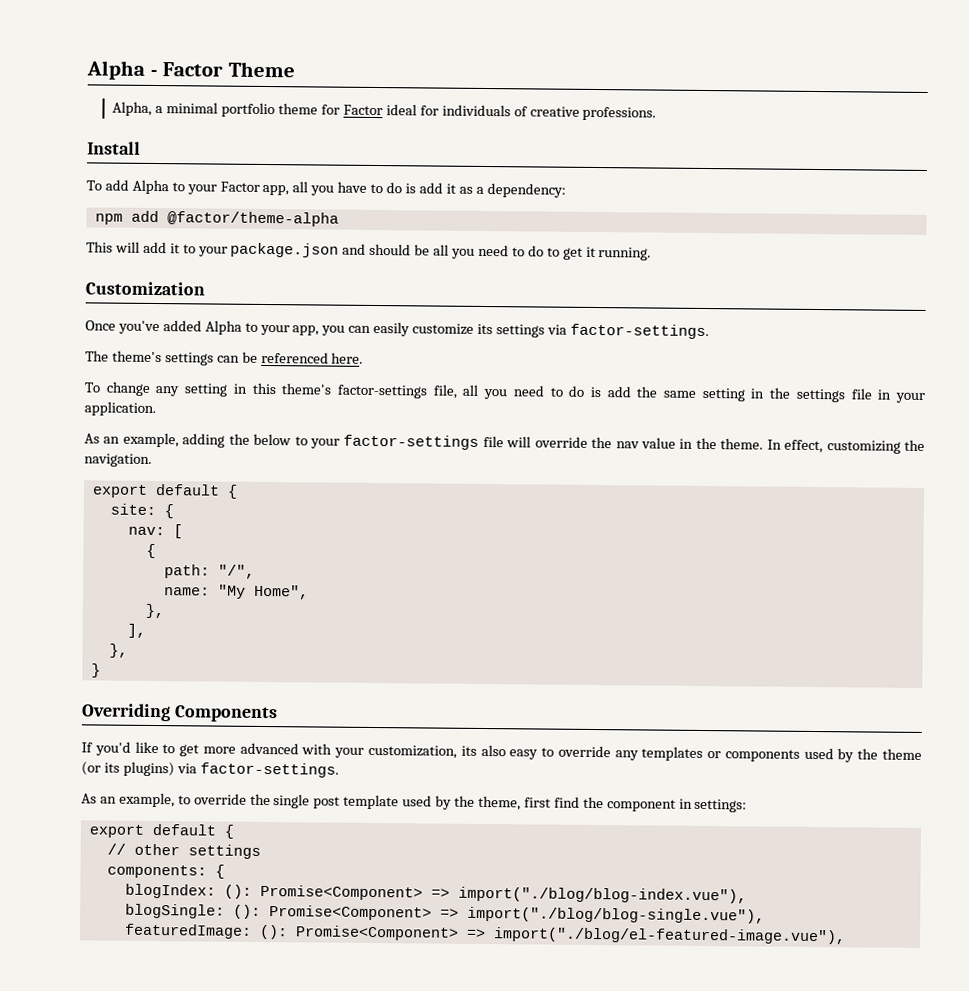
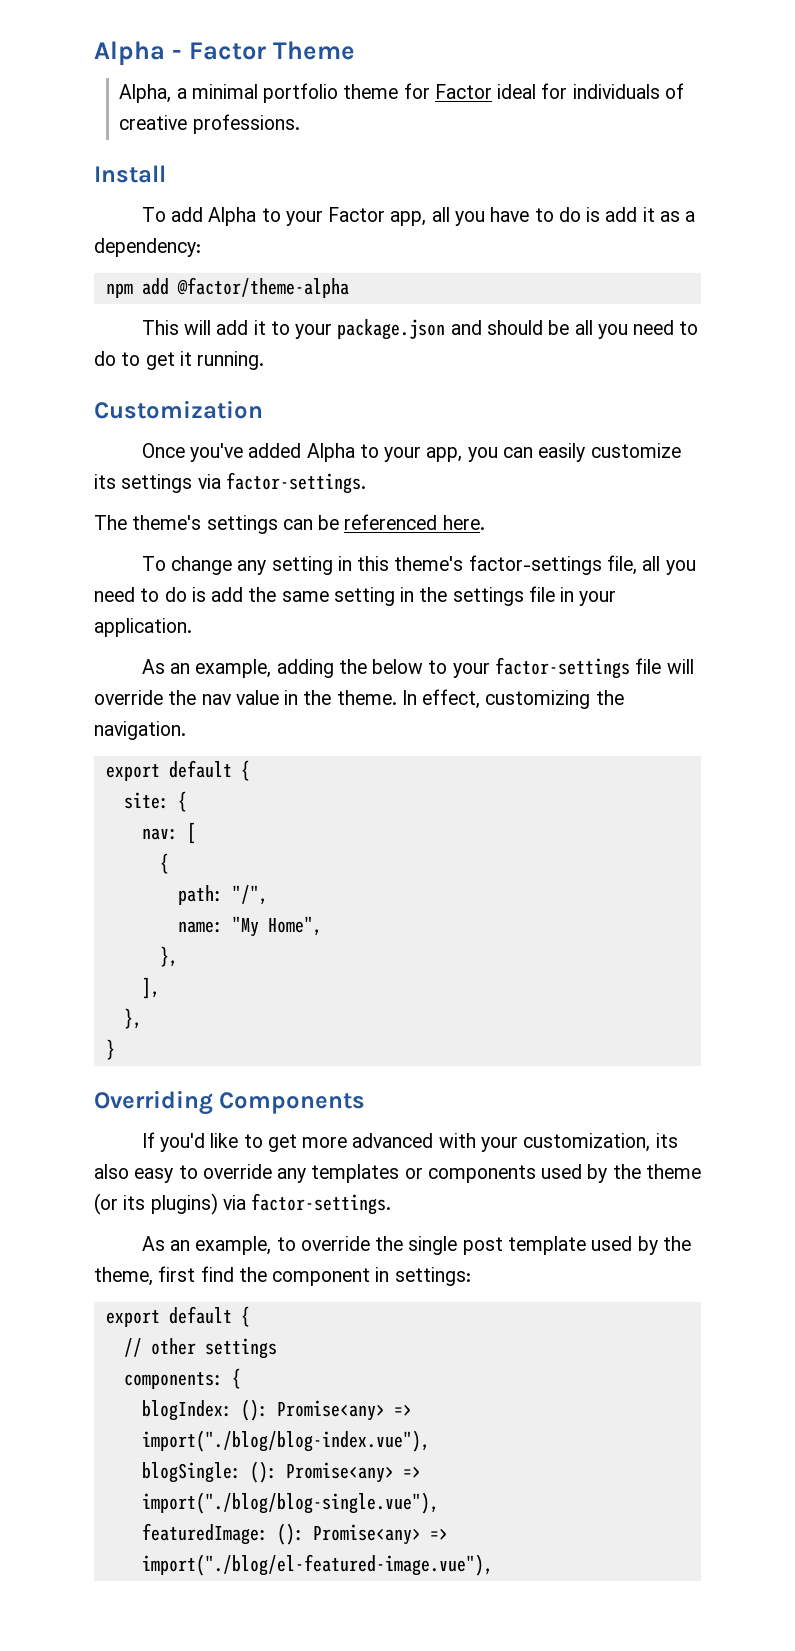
[259,884,423,901] Promise<Component> -> [276,1400,385,1421] Promise<any>
[268,905,432,921] Promise<Component> -> [285,1462,394,1483] Promise<any>
[294,925,459,941] Promise<Component> -> [312,1524,421,1545] Promise<any>

